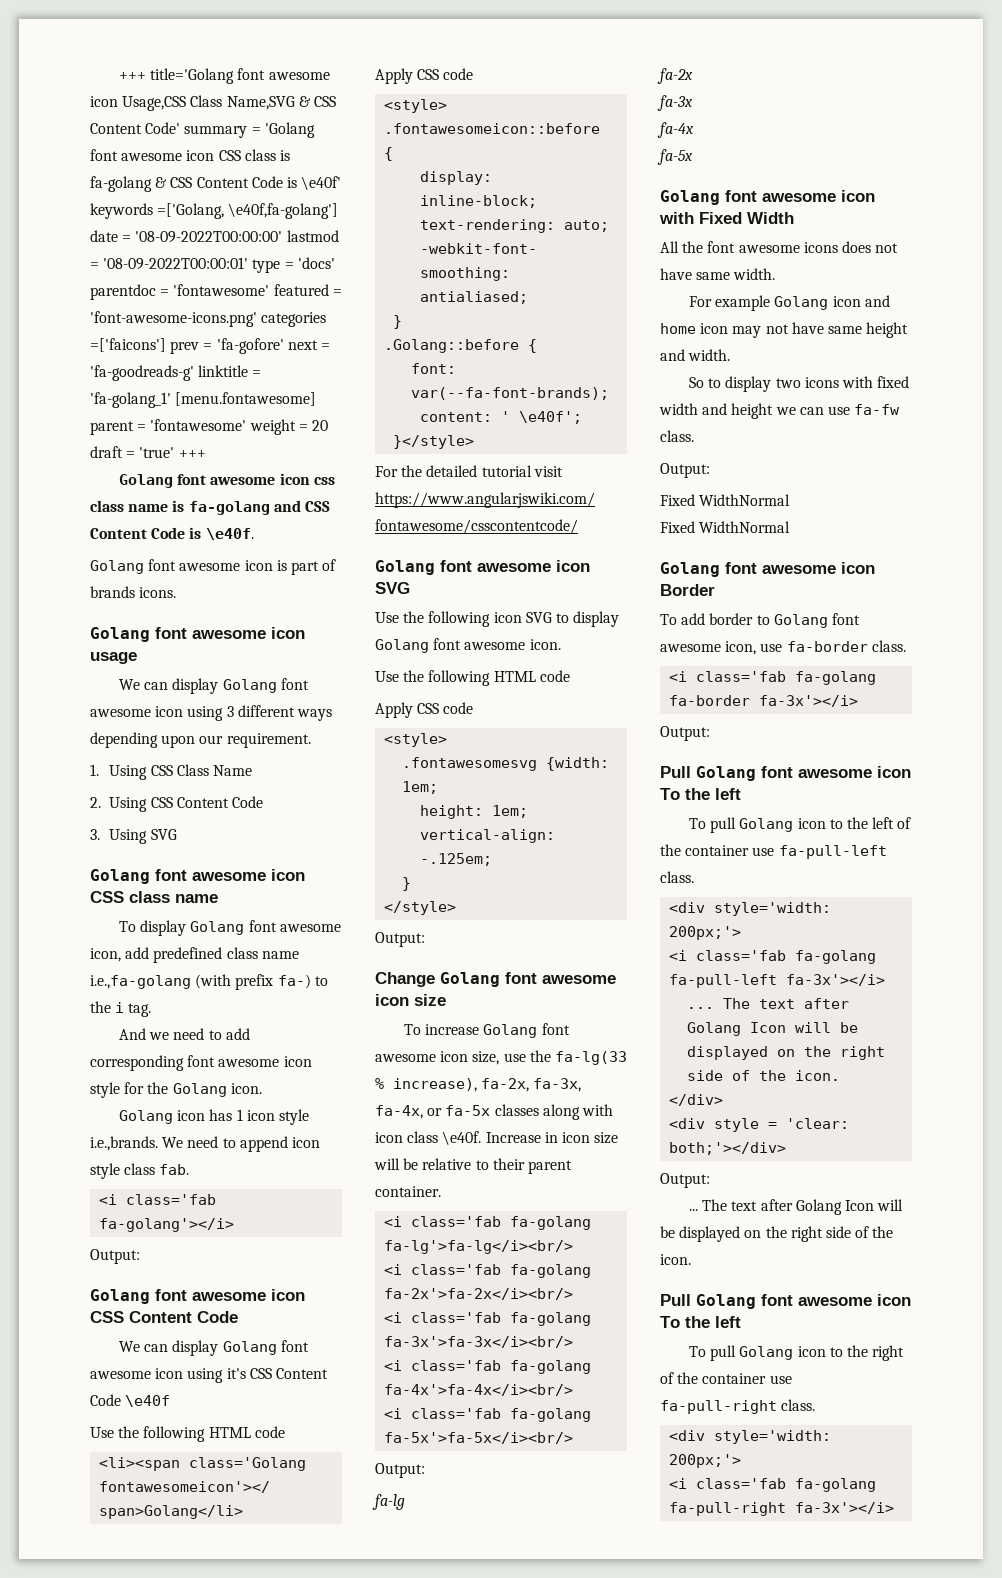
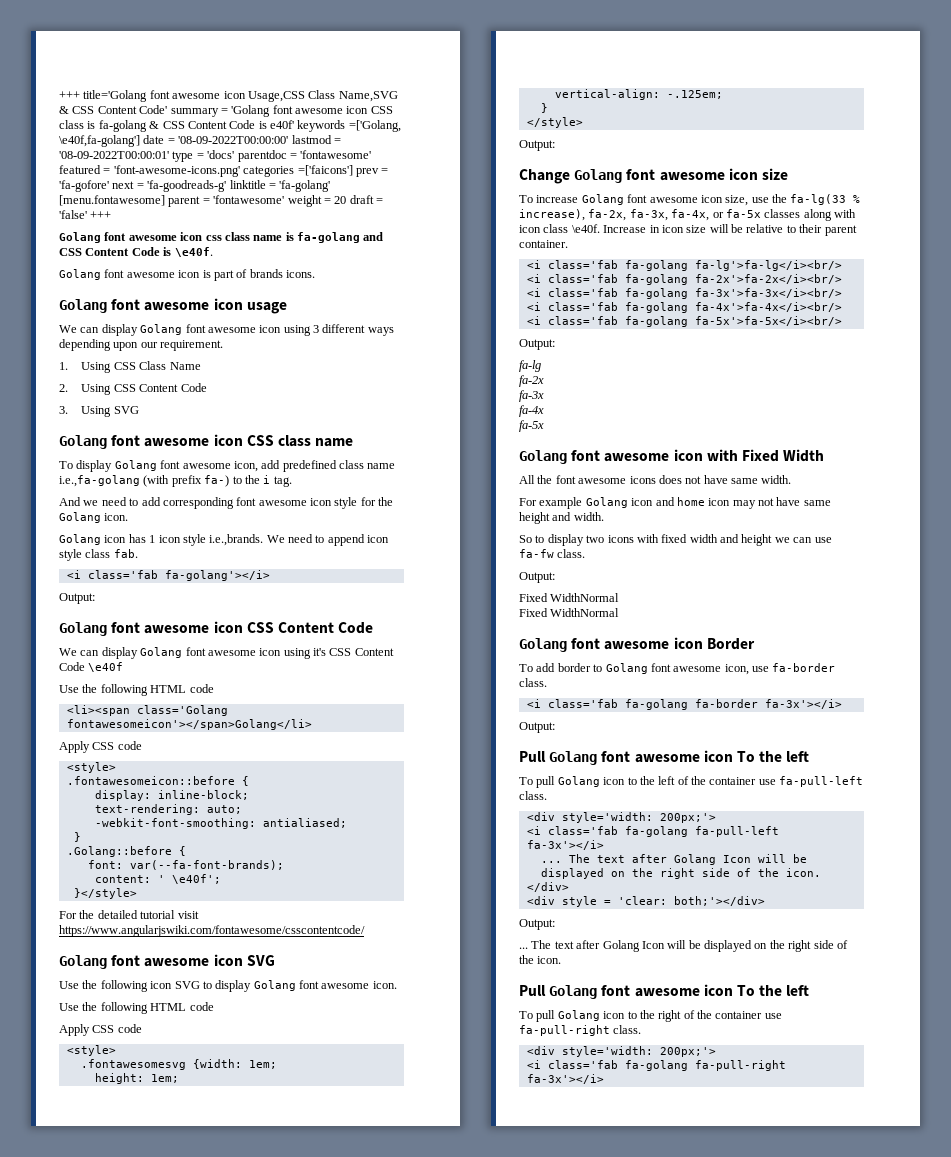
[301,176,342,190] \e40f' -> [270,120,294,129] e40f'
[90,392,171,408] 'fa-golang_1' -> [279,180,331,192] 'fa-golang'
[139,447,175,458] 'true' -> [59,210,87,219] 'false'

